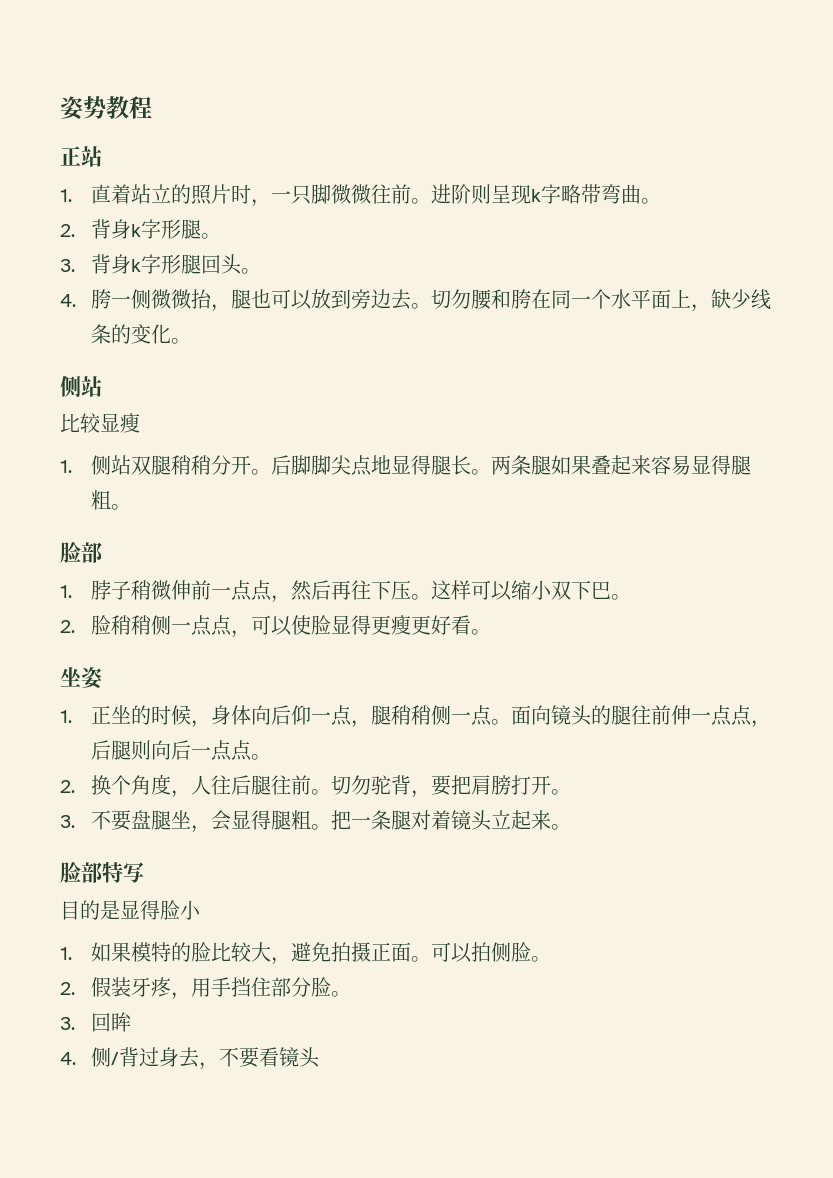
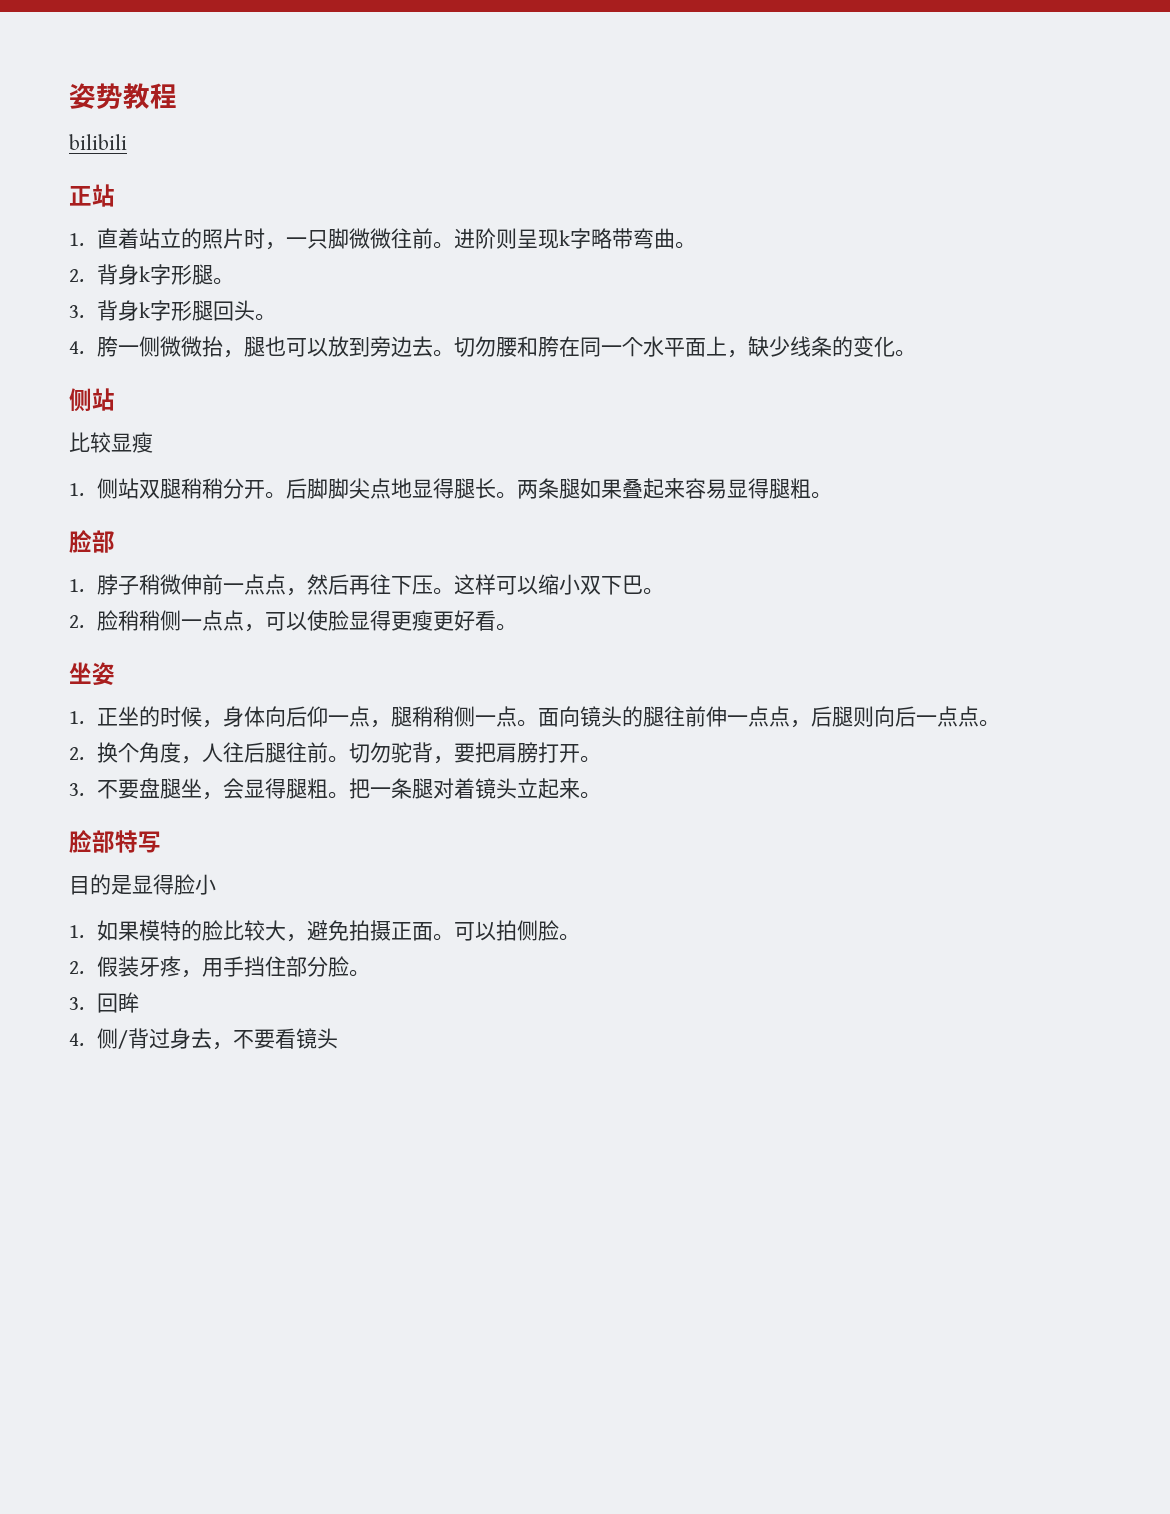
(152, 107) none -> [69,134,127,150] // bilibili

